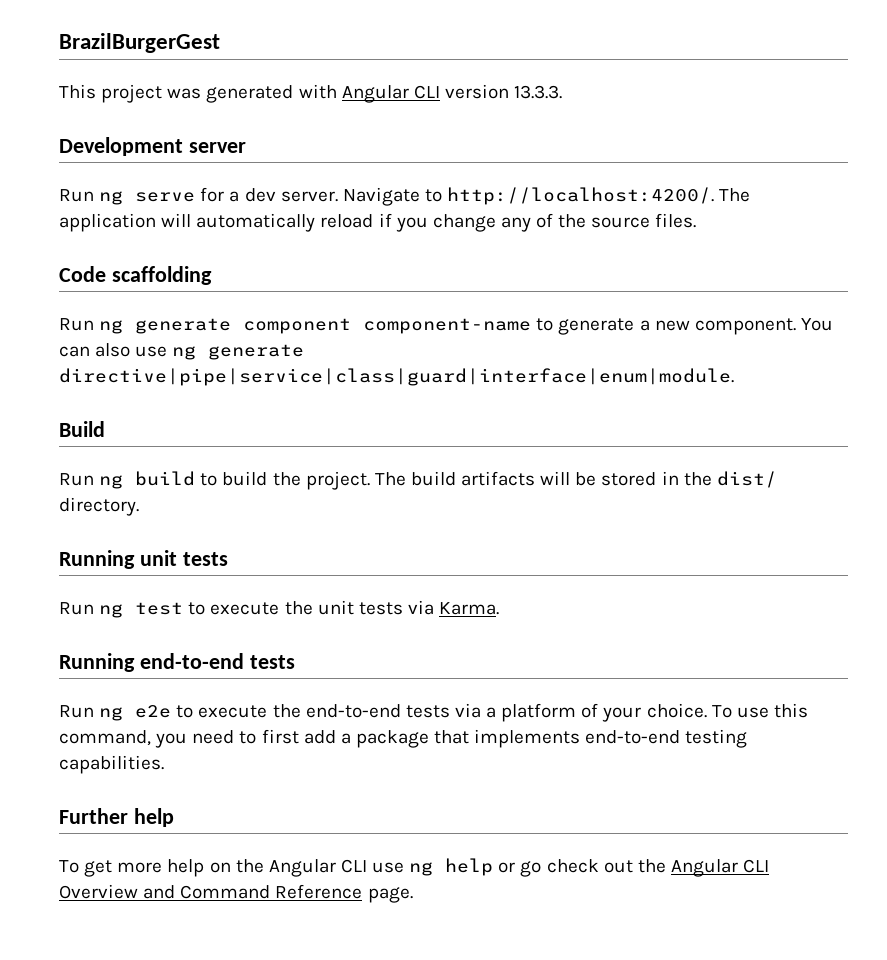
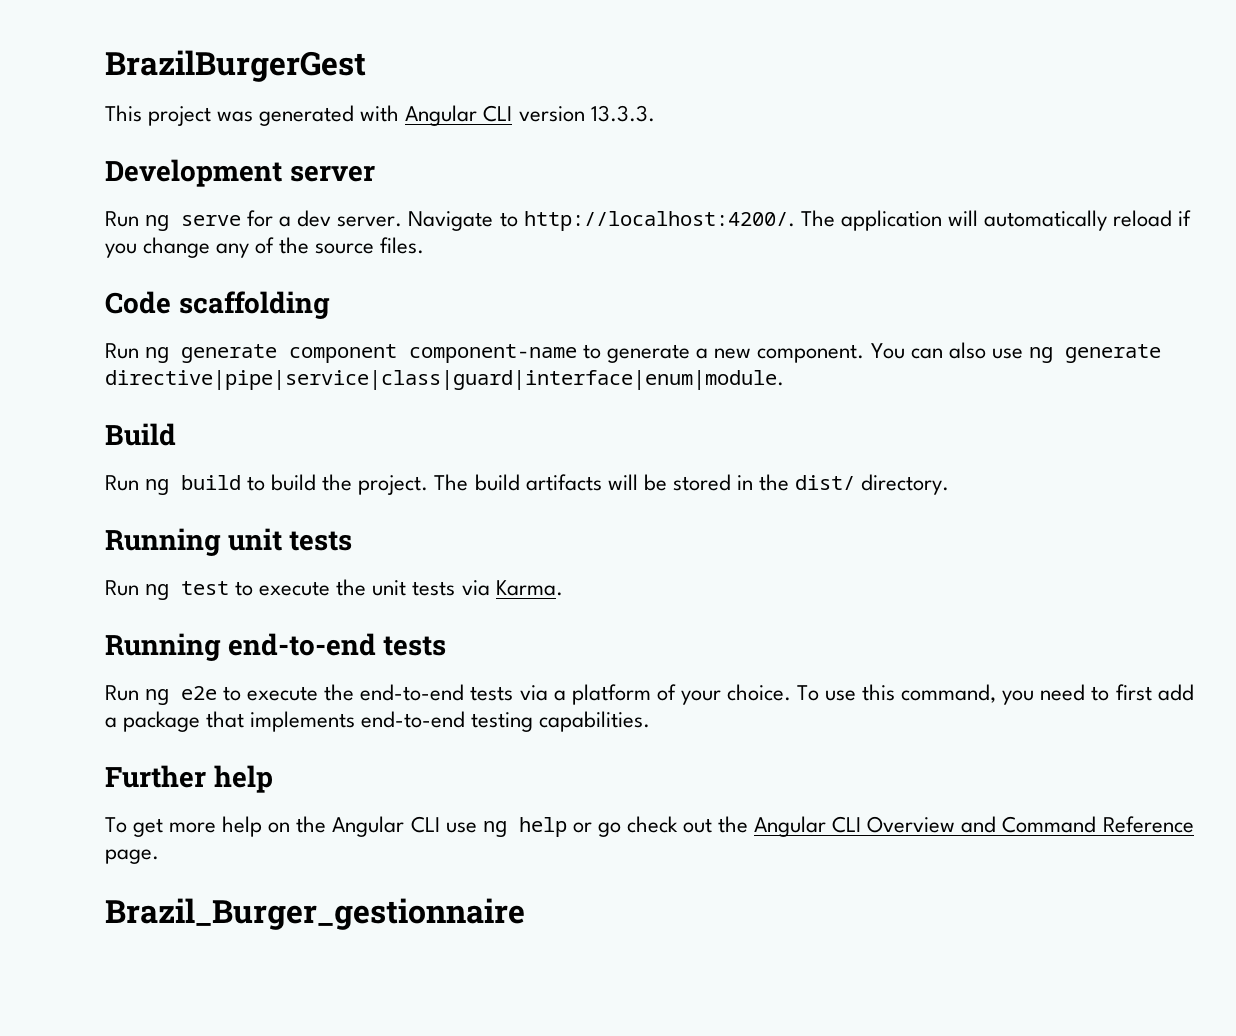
(413, 895) none -> [105,898,525,930] // Brazil_Burger_gestionnaire

